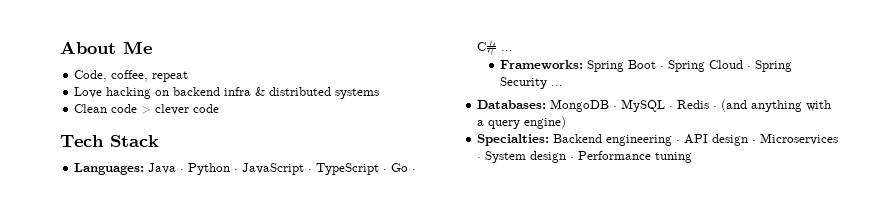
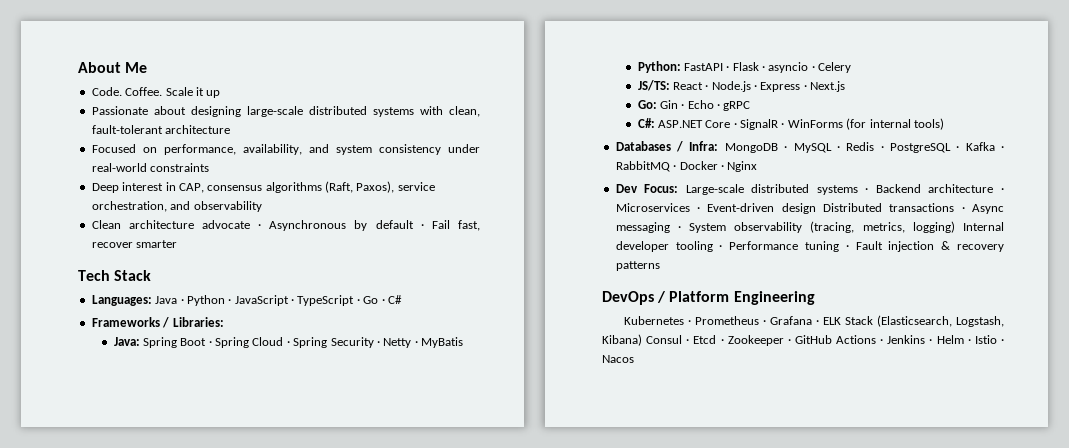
[74,70,189,82] [74,87,380,99] [74,104,220,115] Code, coffee, repeat // Love hacking on backend infra & distributed systems // Clean code > clever code -> [91,87,221,98] [91,106,480,117] [91,125,231,134] [91,144,480,155] [91,163,210,172] [91,181,435,193] [91,201,262,212] [91,220,481,231] [91,240,178,248] Code. Coffee. Scale it up // Passionate about designing large-scale distributed systems with clean, fault-tolerant architecture // Focused on performance, availability, and system consistency under real-world constraints // Deep interest in CAP, consensus algorithms (Raft, Paxos), service orchestration, and observability // Clean architecture advocate · Asynchronous by default · Fail fast, recover smarter
[501,50,514,51] [500,60,584,70] ... // Frameworks: -> [91,317,224,328] [113,337,140,346] // Frameworks / Libraries: // Java:
[551,85,564,86] [477,100,547,109] ... // Databases: -> [376,337,464,348] [637,61,852,73] [637,80,846,92] [637,100,751,111] [637,118,944,130] [615,141,719,152] · Netty · MyBatis // Python: FastAPI · Flask · asyncio · Celery // JS/TS: React · Node.js · Express · Next.js // Go: Gin · Echo · gRPC // C#: ASP.NET Core · SignalR · WinForms (for internal tools) // Databases / Infra:
[721,99,832,112] [477,116,567,129] [477,133,839,146] [477,151,693,163] (and anything with a query engine) // Specialties: Backend engineering · API design · Microservices · System design · Performance tuning -> [889,142,1004,153] [615,161,758,172] [615,184,1004,195] [615,203,1004,214] [615,221,1004,233] [615,241,1004,252] [615,261,660,271] [602,291,815,305] [624,315,1005,327] [602,334,1004,346] [602,355,634,363] PostgreSQL · Kafka · RabbitMQ · Docker · Nginx // Dev Focus: Large-scale distributed systems · Backend architecture · Microservices · Event-driven design Distributed transactions · Async messaging · System observability (tracing, metrics, logging) Internal developer tooling · Performance tuning · Fault injection & recovery patterns // DevOps / Platform Engineering // Kubernetes · Prometheus · Grafana · ELK Stack (Elasticsearch, Logstash, Kibana) Consul · Etcd · Zookeeper · GitHub Actions · Jenkins · Helm · Istio · Nacos

